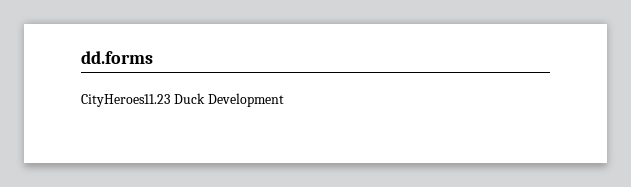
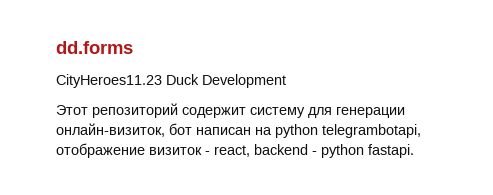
(284, 100) none -> [56,103,405,118] [56,123,421,138] [56,143,414,158] // Этот репозиторий содержит систему для генерации онлайн-визиток, бот написан на python telegrambotapi, отображение визиток - react, backend - python fastapi.

